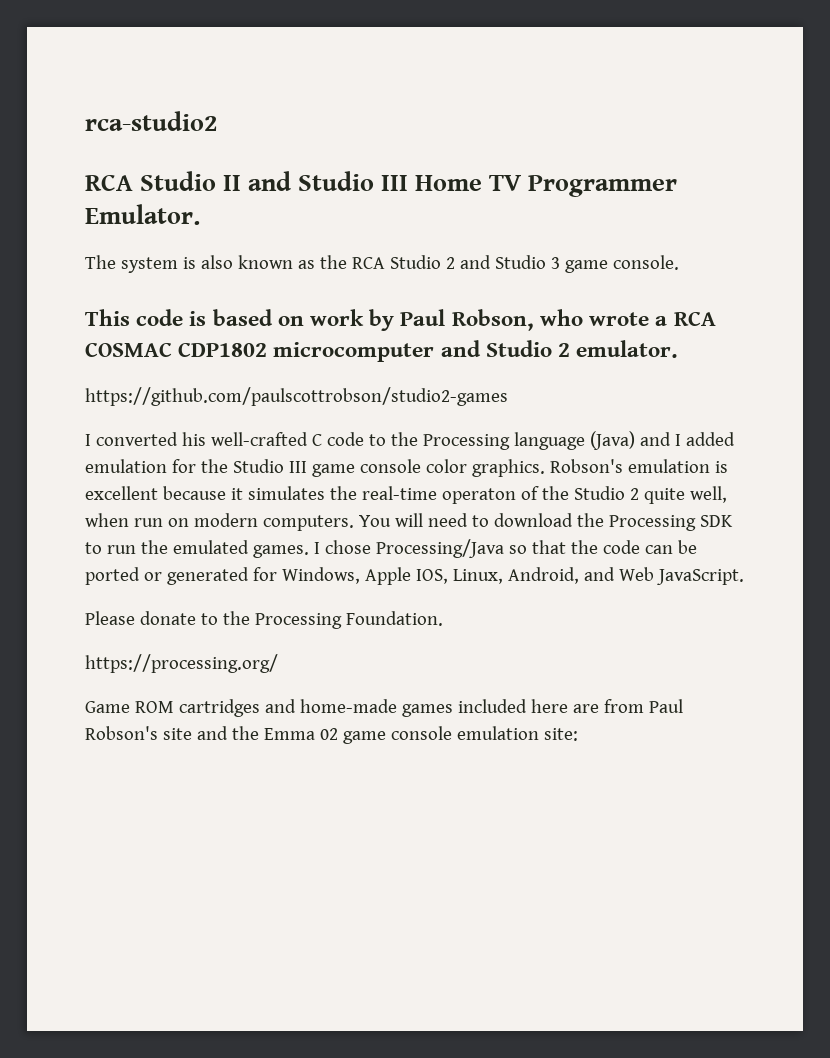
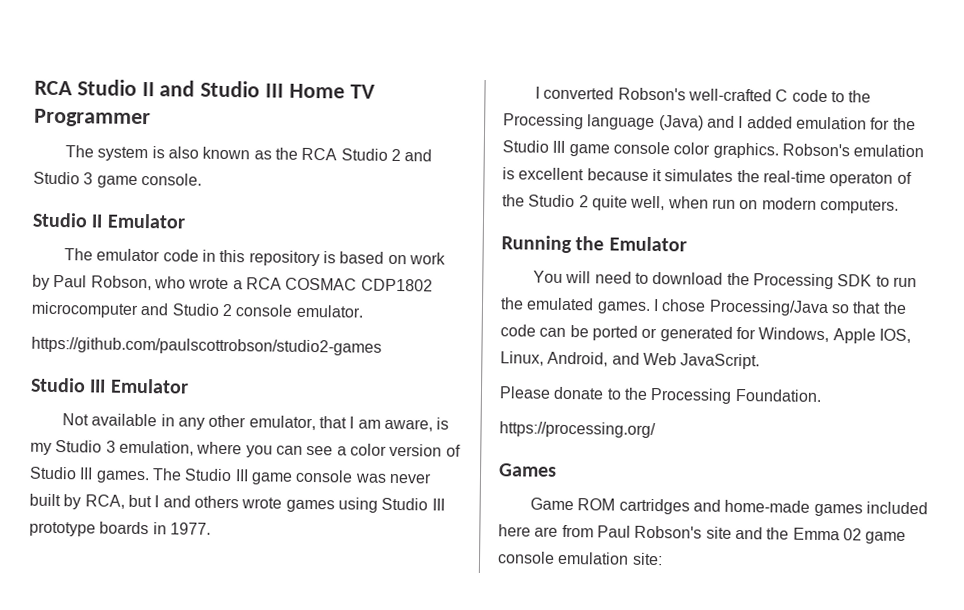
[85,111,217,131] rca-studio2 // -> (34, 88) none
[85,204,200,225] Emulator. -> (151, 118) none
[85,309,184,326] This code -> [32,212,186,229] [64,248,320,267] Studio II Emulator // The emulator code in this repository
(571, 350) none -> [235,304,293,317] console
(508, 396) none -> [30,377,189,394] [62,413,450,432] [30,440,461,458] [29,466,432,485] [29,493,445,513] [29,521,211,537] // Studio III Emulator // Not available in any other emulator, that I am aware, is my Studio 3 emulation, where you can see a color version of Studio III games. The Studio III game console was never built by RCA, but I and others wrote games using Studio III prototype boards in 1977.
[181,432,206,446] his -> [617,87,686,101] Robson's
(354, 523) none -> [501,235,687,254] // Running the Emulator //
(278, 663) none -> [498,463,557,477] // Games

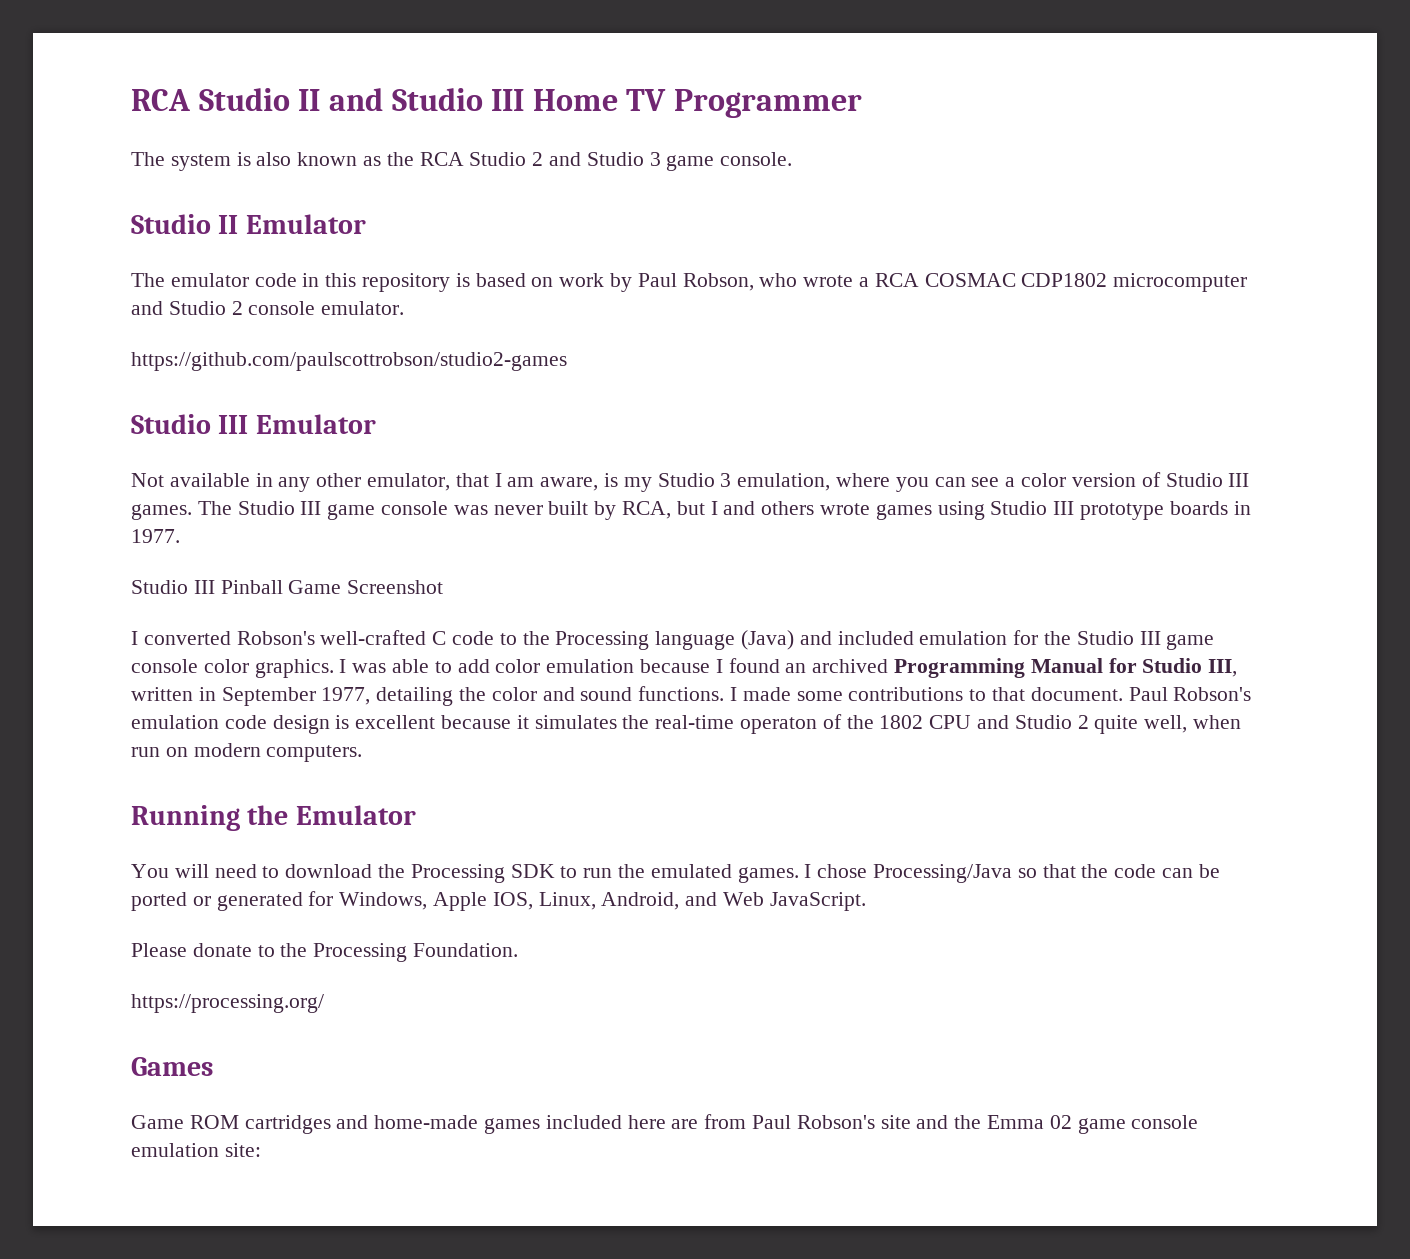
(211, 528) none -> [131,580,444,594] // Studio III Pinball Game Screenshot
[738,115,793,129] I added -> [837,631,914,645] included
[781,143,925,158] Robson's emulation -> [339,658,1238,678] [131,686,1252,706] [131,715,330,734] I was able to add color emulation because I found an archived Programming Manual for Studio III, written in September 1977, detailing the color and sound functions. I made some contributions to that document. Paul Robson's emulation code design
(525, 200) none -> [879,715,1010,729] 1802 CPU and

